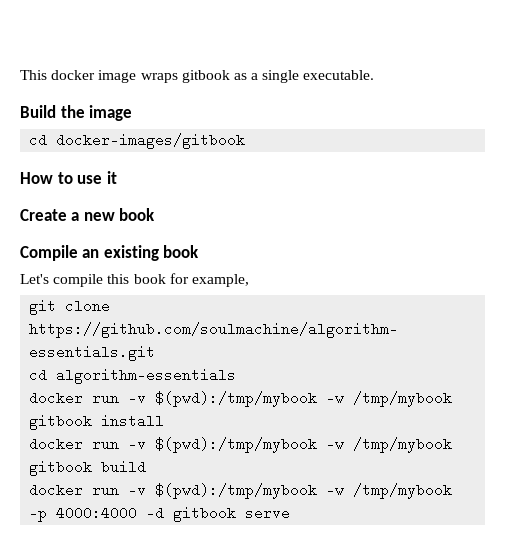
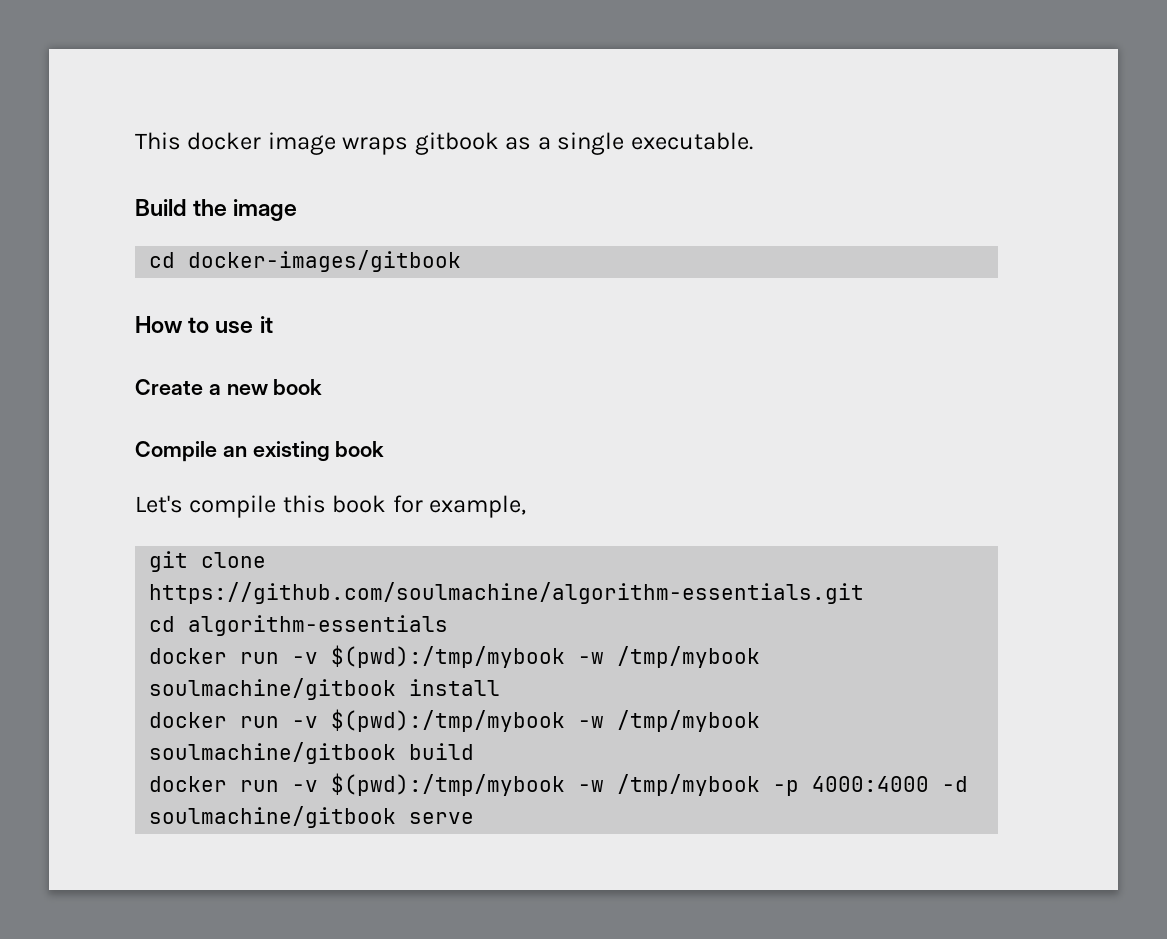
[29,414,93,430] gitbook -> [149,678,397,700] soulmachine/gitbook
[29,460,93,476] gitbook -> [149,742,397,764] soulmachine/gitbook
[173,506,237,522] gitbook -> [149,806,397,828] soulmachine/gitbook

